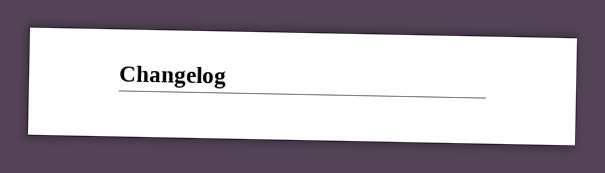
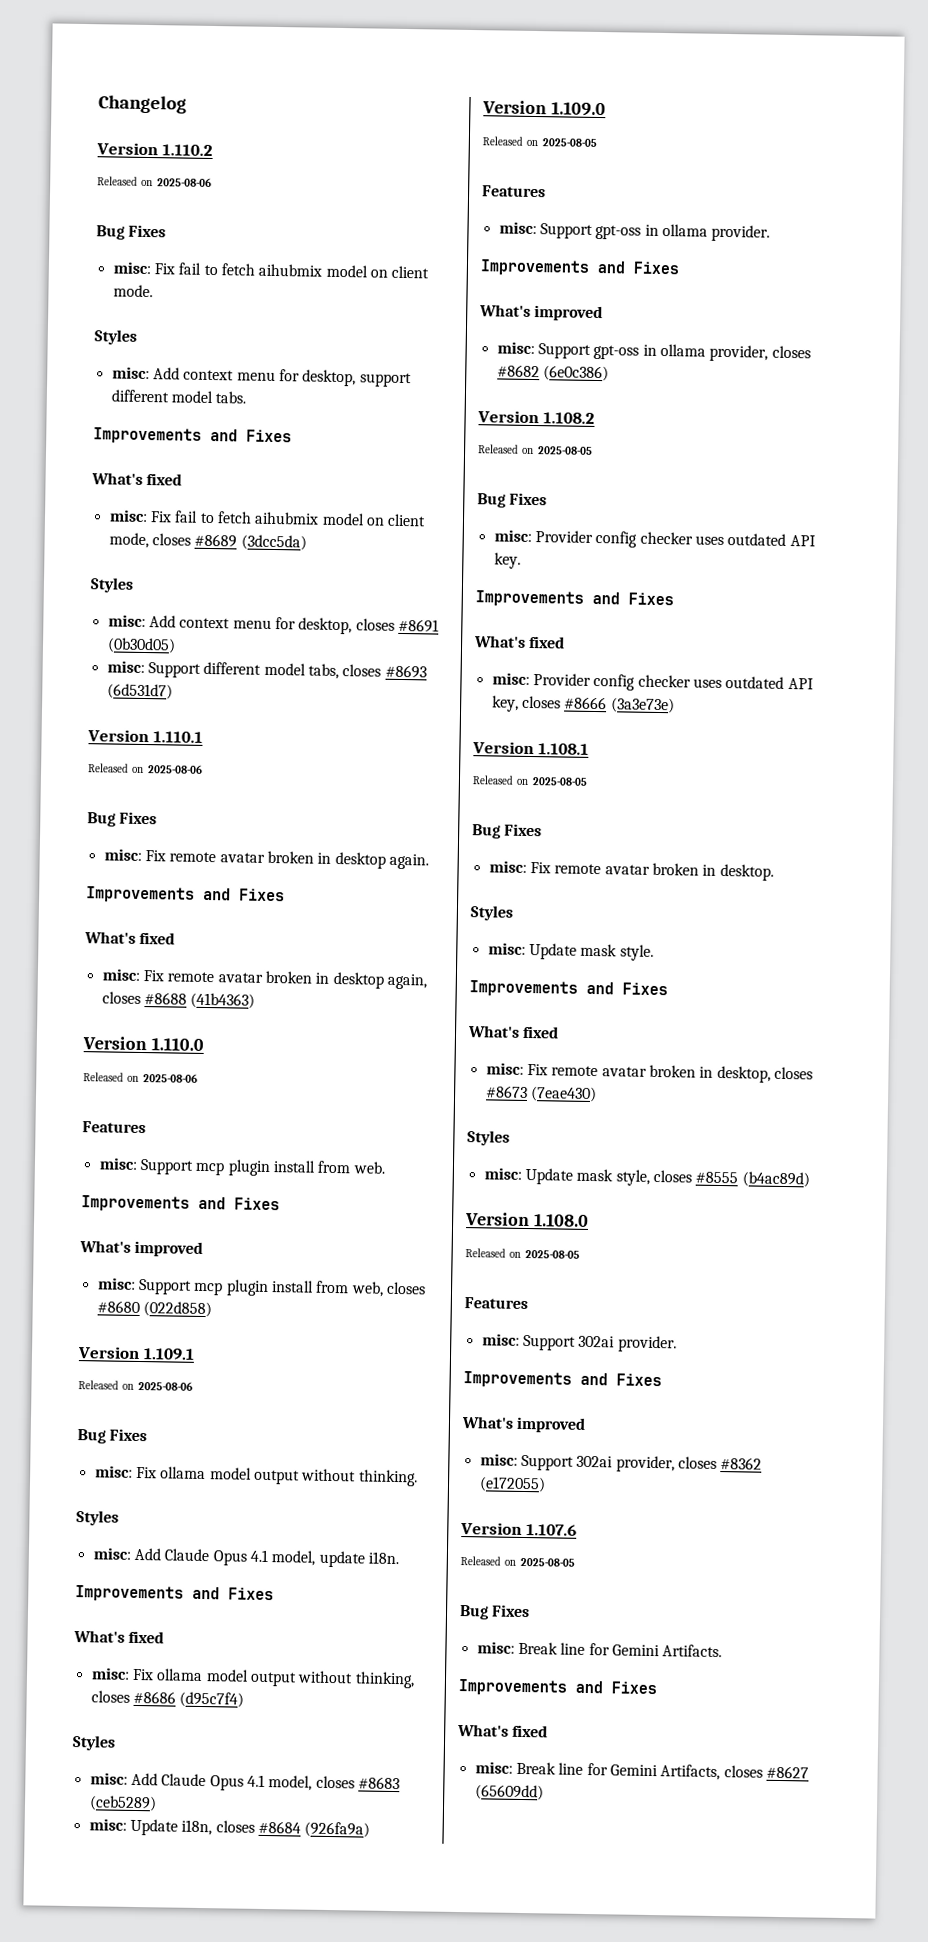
(227, 77) none -> [96,142,213,156] [97,176,212,187] [96,224,167,240] [112,261,430,279] [112,284,153,298] [94,329,137,345] [111,366,412,388] [110,389,247,404] [93,427,292,444] [91,472,183,486] [108,509,427,527] [108,532,307,551] [90,577,134,593] [107,614,439,635] [106,637,176,654] [106,660,427,680] [106,683,173,700] [87,729,203,743] [88,763,203,774] [87,811,158,827] [103,848,429,870] [86,886,285,903] [84,931,176,945] [101,968,427,990] [101,991,256,1009] [82,1036,204,1051] [83,1072,198,1083] [82,1121,146,1134] [98,1157,386,1177] [81,1195,280,1212] [79,1240,204,1257] [97,1277,426,1297] [96,1300,212,1318] [77,1346,195,1360] [78,1380,193,1391] [77,1428,148,1444] [94,1465,418,1487] [76,1510,119,1526] [92,1547,399,1568] [75,1585,274,1602] [73,1630,165,1644] [90,1667,415,1689] [90,1690,245,1708] [72,1735,116,1751] [89,1772,400,1791] [88,1795,157,1812] [88,1818,371,1838] [482,100,606,117] [482,136,597,147] [482,185,546,198] [498,221,771,242] [480,259,680,276] [479,304,604,322] [496,341,811,362] [496,364,609,382] [477,410,595,424] [478,444,593,455] [477,492,548,508] [493,529,816,548] [493,552,521,569] [475,590,674,607] [474,635,566,649] [491,672,814,691] [491,695,675,714] [472,741,589,755] [472,775,588,786] [472,823,543,839] [488,860,774,881] [470,905,514,921] [487,942,654,961] [469,980,668,997] [467,1025,560,1039] [485,1062,813,1083] [485,1085,597,1103] [467,1130,510,1146] [483,1167,810,1188] [465,1212,589,1227] [465,1248,580,1259] [464,1297,528,1310] [481,1333,677,1353] [463,1371,662,1388] [461,1416,587,1433] [479,1453,763,1473] [478,1476,546,1493] [460,1522,577,1536] [460,1556,575,1567] [459,1604,531,1620] [476,1641,723,1658] [458,1679,657,1696] [457,1723,549,1738] [474,1761,809,1781] [474,1784,544,1801] // Version 1.110.2 // Released on 2025-08-06 // Bug Fixes // misc: Fix fail to fetch aihubmix model on client mode. // Styles // misc: Add context menu for desktop, support different model tabs. // Improvements and Fixes // What's fixed // misc: Fix fail to fetch aihubmix model on client mode, closes #8689 (3dcc5da) // Styles // misc: Add context menu for desktop, closes #8691 (0b30d05) // misc: Support different model tabs, closes #8693 (6d531d7) // Version 1.110.1 // Released on 2025-08-06 // Bug Fixes // misc: Fix remote avatar broken in desktop again. // Improvements and Fixes // What's fixed // misc: Fix remote avatar broken in desktop again, closes #8688 (41b4363) // Version 1.110.0 // Released on 2025-08-06 // Features // misc: Support mcp plugin install from web. // Improvements and Fixes // What's improved // misc: Support mcp plugin install from web, closes #8680 (022d858) // Version 1.109.1 // Released on 2025-08-06 // Bug Fixes // misc: Fix ollama model output without thinking. // Styles // misc: Add Claude Opus 4.1 model, update i18n. // Improvements and Fixes // What's fixed // misc: Fix ollama model output without thinking, closes #8686 (d95c7f4) // Styles // misc: Add Claude Opus 4.1 model, closes #8683 (ceb5289) // misc: Update i18n, closes #8684 (926fa9a) // Version 1.109.0 // Released on 2025-08-05 // Features // misc: Support gpt-oss in ollama provider. // Improvements and Fixes // What's improved // misc: Support gpt-oss in ollama provider, closes #8682 (6e0c386) // Version 1.108.2 // Released on 2025-08-05 // Bug Fixes // misc: Provider config checker uses outdated API key. // Improvements and Fixes // What's fixed // misc: Provider config checker uses outdated API key, closes #8666 (3a3e73e) // Version 1.108.1 // Released on 2025-08-05 // Bug Fixes // misc: Fix remote avatar broken in desktop. // Styles // misc: Update mask style. // Improvements and Fixes // What's fixed // misc: Fix remote avatar broken in desktop, closes #8673 (7eae430) // Styles // misc: Update mask style, closes #8555 (b4ac89d) // Version 1.108.0 // Released on 2025-08-05 // Features // misc: Support 302ai provider. // Improvements and Fixes // What's improved // misc: Support 302ai provider, closes #8362 (e172055) // Version 1.107.6 // Released on 2025-08-05 // Bug Fixes // misc: Break line for Gemini Artifacts. // Improvements and Fixes // What's fixed // misc: Break line for Gemini Artifacts, closes #8627 (65609dd)

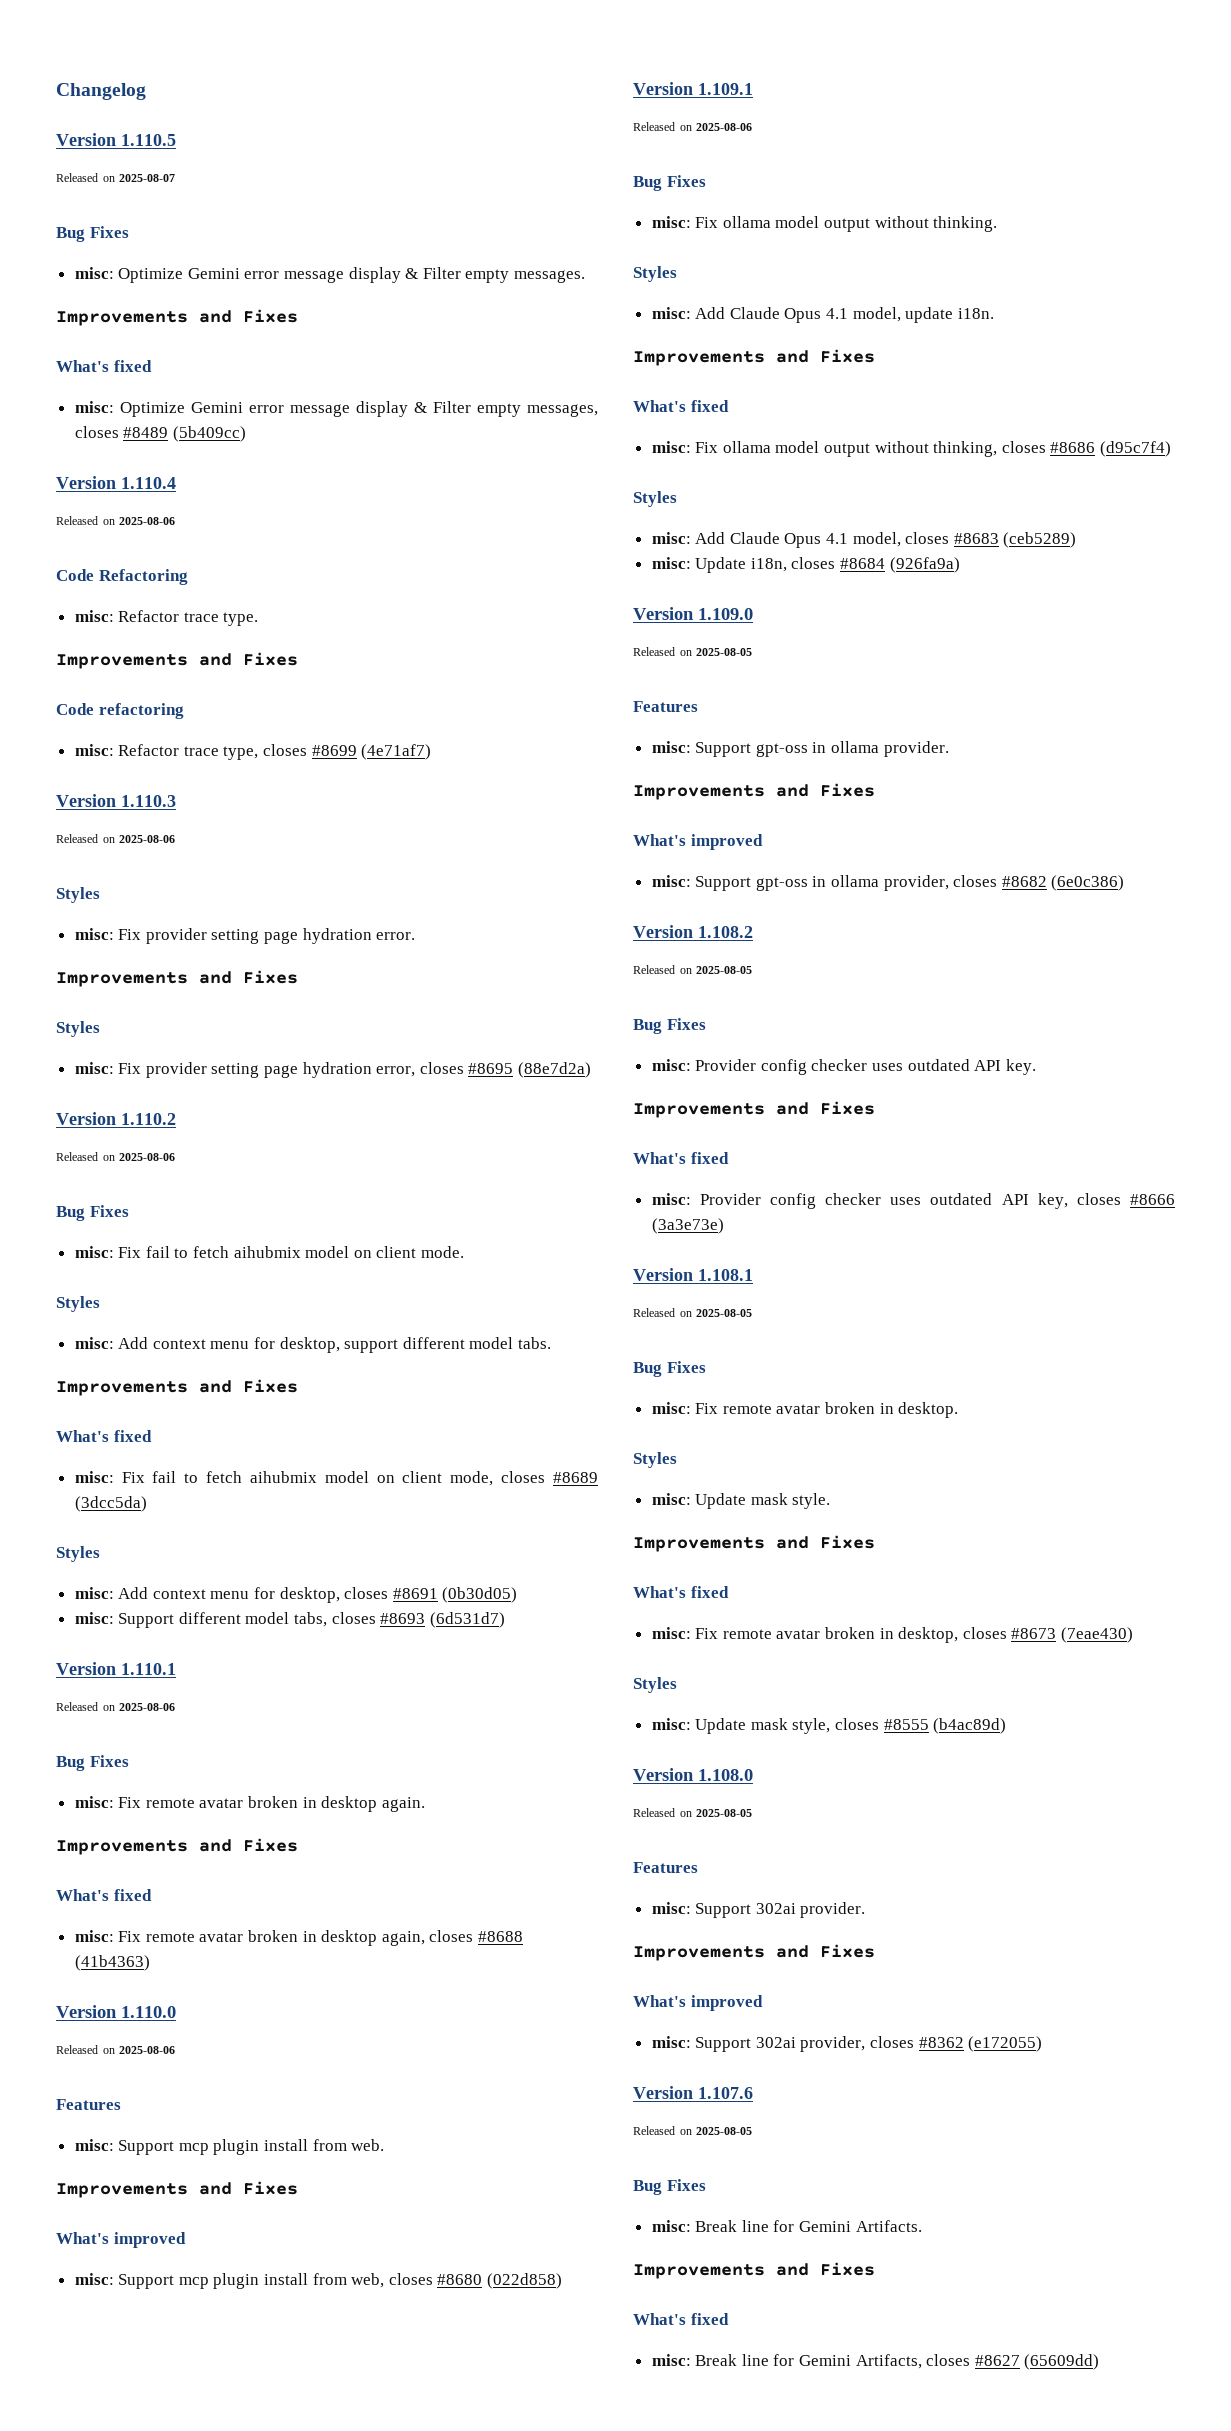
(187, 104) none -> [56,133,176,146] [56,173,176,182] [56,226,129,242] [74,267,586,283] [56,309,298,326] [56,360,152,372] [74,401,598,417] [74,426,246,442] [56,476,176,489] [56,516,176,525] [56,569,188,585] [74,610,259,626] [56,652,298,669] [56,703,184,719] [74,744,432,760] [56,794,176,807] [56,834,176,843] [56,887,100,903] [74,928,416,944] [56,970,298,987] [56,1021,100,1037] [74,1062,592,1078] // Version 1.110.5 // Released on 2025-08-07 // Bug Fixes // misc: Optimize Gemini error message display & Filter empty messages. // Improvements and Fixes // What's fixed // misc: Optimize Gemini error message display & Filter empty messages, closes #8489 (5b409cc) // Version 1.110.4 // Released on 2025-08-06 // Code Refactoring // misc: Refactor trace type. // Improvements and Fixes // Code refactoring // misc: Refactor trace type, closes #8699 (4e71af7) // Version 1.110.3 // Released on 2025-08-06 // Styles // misc: Fix provider setting page hydration error. // Improvements and Fixes // Styles // misc: Fix provider setting page hydration error, closes #8695 (88e7d2a)

